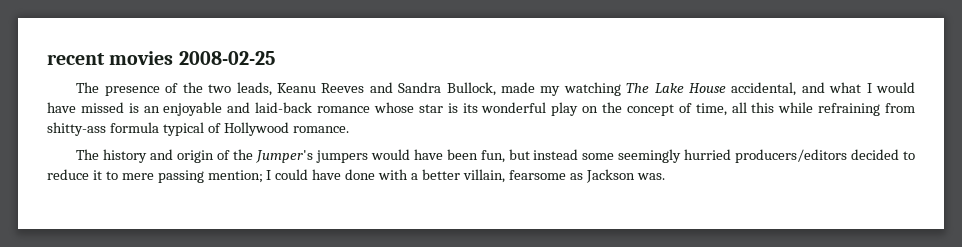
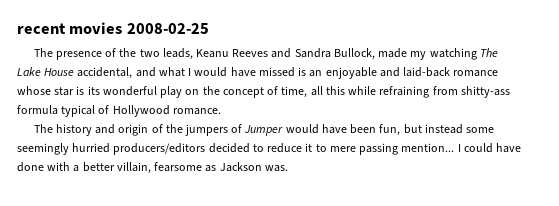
[256,150,368,163] Jumper's jumpers -> [184,124,284,136] jumpers of Jumper
[207,170,263,183] mention; -> [401,143,455,152] mention...

